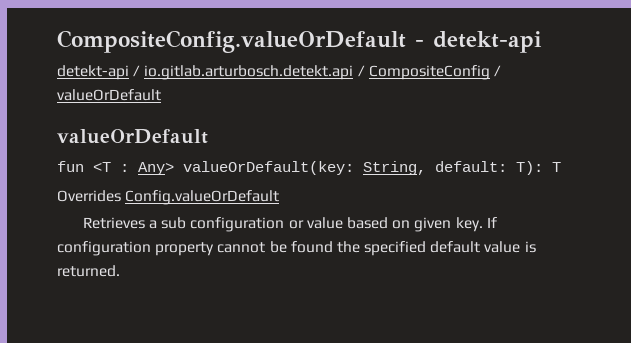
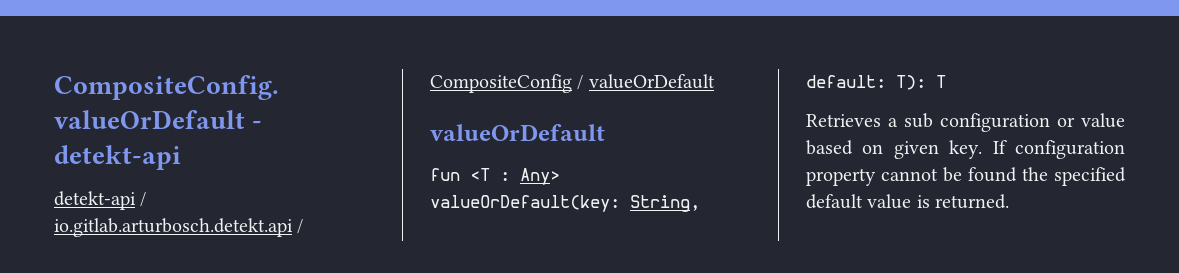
[57,190,280,205] // Overrides Config.valueOrDefault -> (946, 81) none

